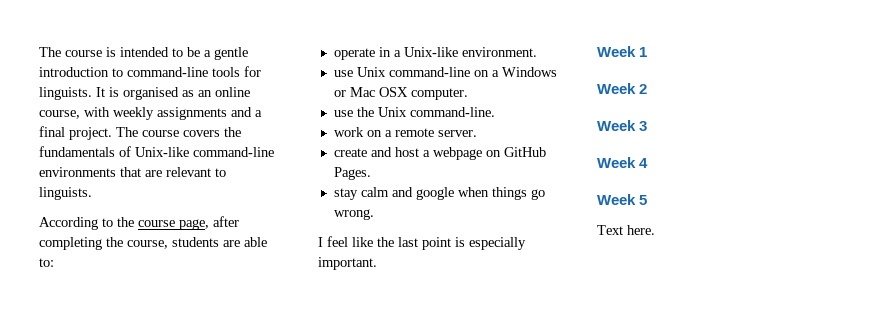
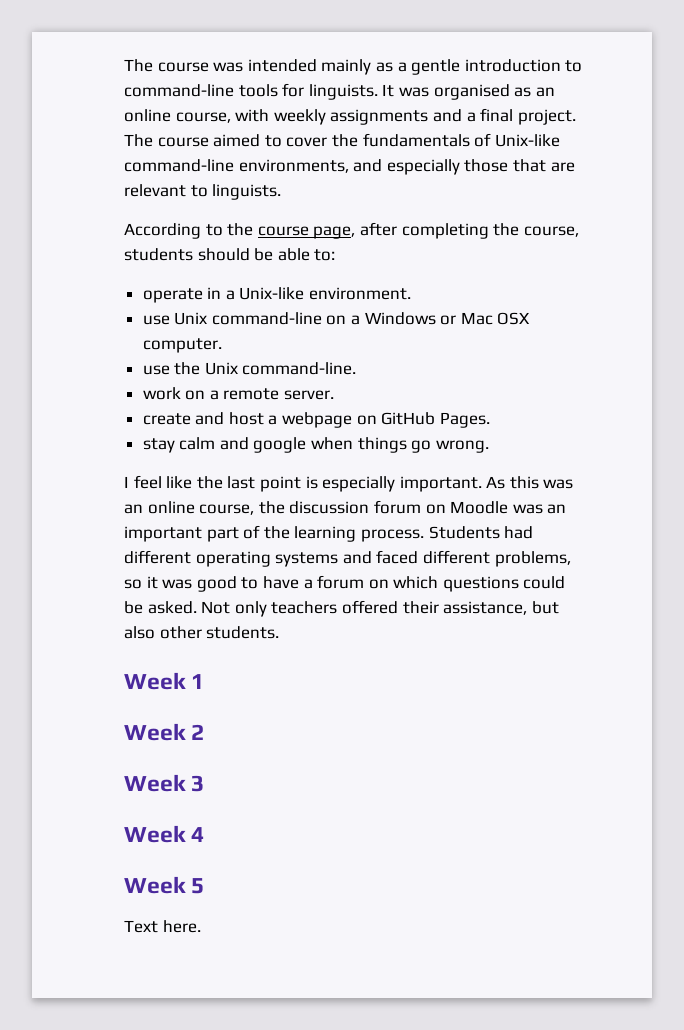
[39,47,200,57] The course is intended to be -> [124,59,393,75] The course was intended mainly as
[109,87,119,97] is -> [398,87,429,97] was
[183,130,220,137] covers -> [213,134,328,147] aimed to cover
[39,167,116,177] environments -> [238,159,509,175] environments, and especially those
[223,240,240,247] are -> [197,248,274,261] should be
(377, 263) none -> [486,476,574,489] [124,500,567,515] [124,525,534,542] [124,550,571,567] [124,575,566,592] [124,600,559,617] [124,626,280,639] As this was an online course, the discussion forum on Moodle was an important part of the learning process. Students had different operating systems and faced different problems, so it was good to have a forum on which questions could be asked. Not only teachers offered their assistance, but also other students.

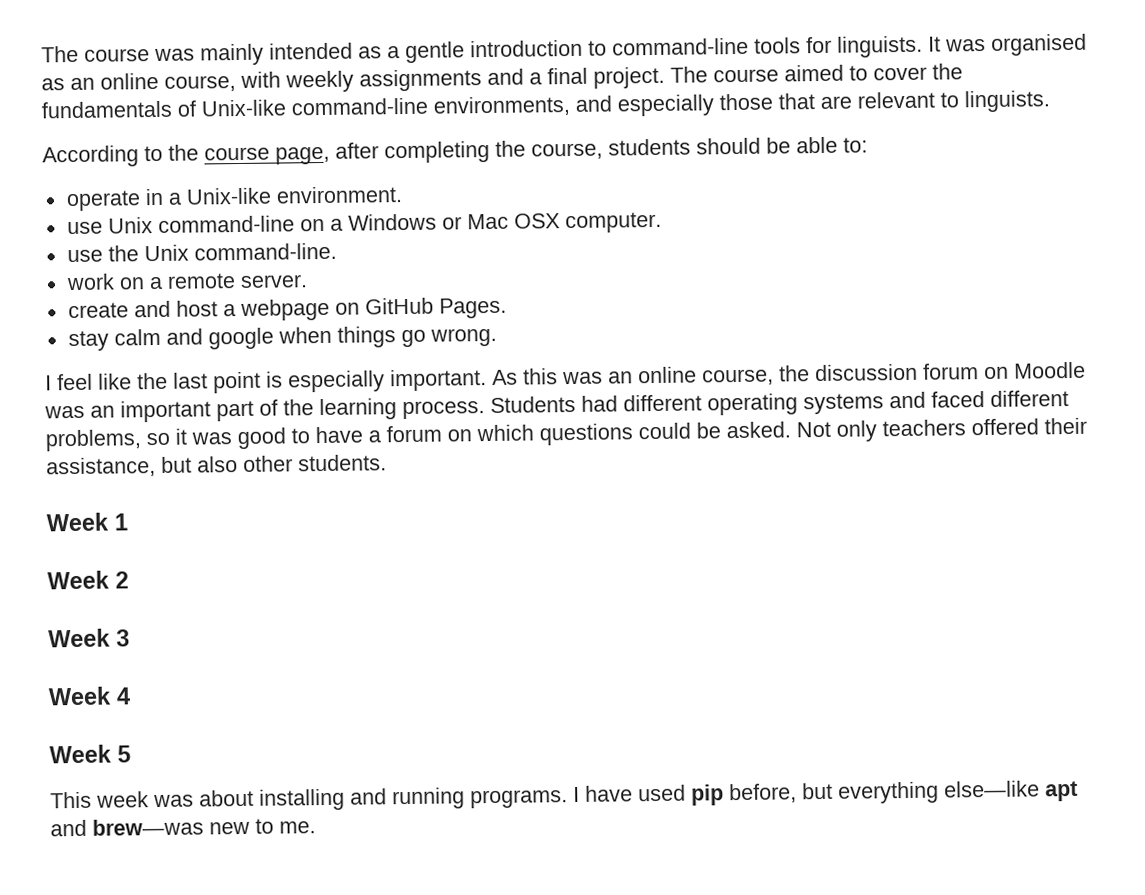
[247,59,372,75] intended mainly -> [200,42,353,66] mainly intended
[124,920,201,933] Text here. -> [50,780,1078,811] [50,818,316,837] This week was about installing and running programs. I have used pip before, but everything else—like apt and brew—was new to me.

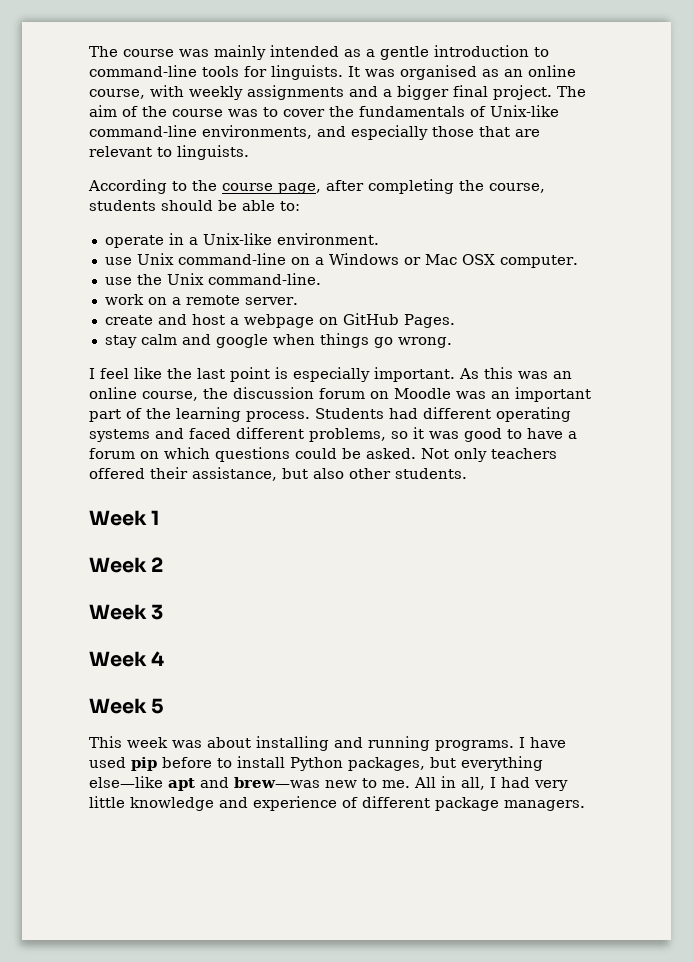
(542, 78) none -> [397,85,449,100] bigger
[713,64,844,83] course aimed -> [89,105,258,117] aim of the course was
[729,783,797,804] before, -> [162,756,425,771] before to install Python packages,
(316, 827) none -> [414,776,568,791] [89,796,585,811] All in all, I had very little knowledge and experience of different package managers.

